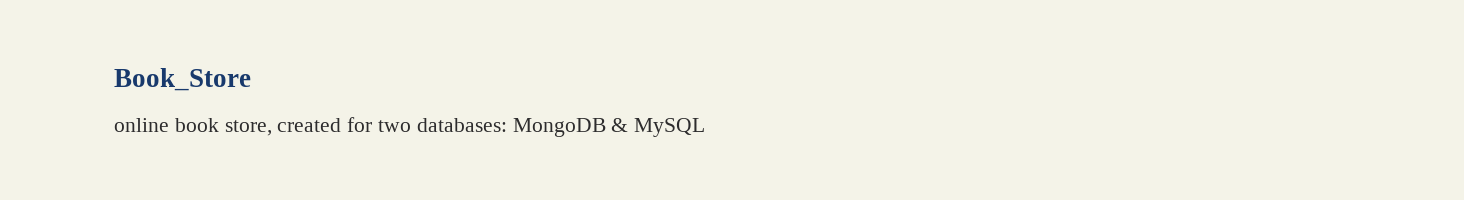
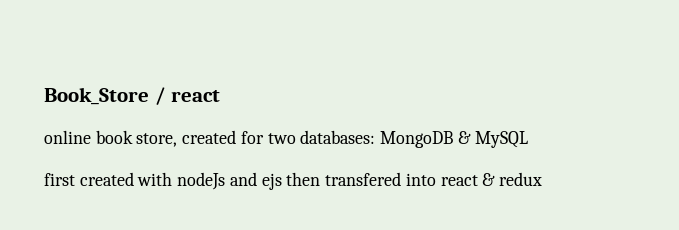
(251, 79) none -> [154,87,221,105] / react
(706, 127) none -> [44,172,542,190] // first created with nodeJs and ejs then transfered into react & redux

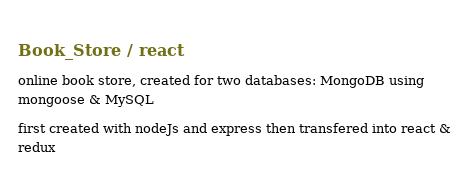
(454, 139) none -> [389,76,424,88] [18,97,85,107] using mongoose
[261,173,282,190] ejs -> [211,126,262,136] express

